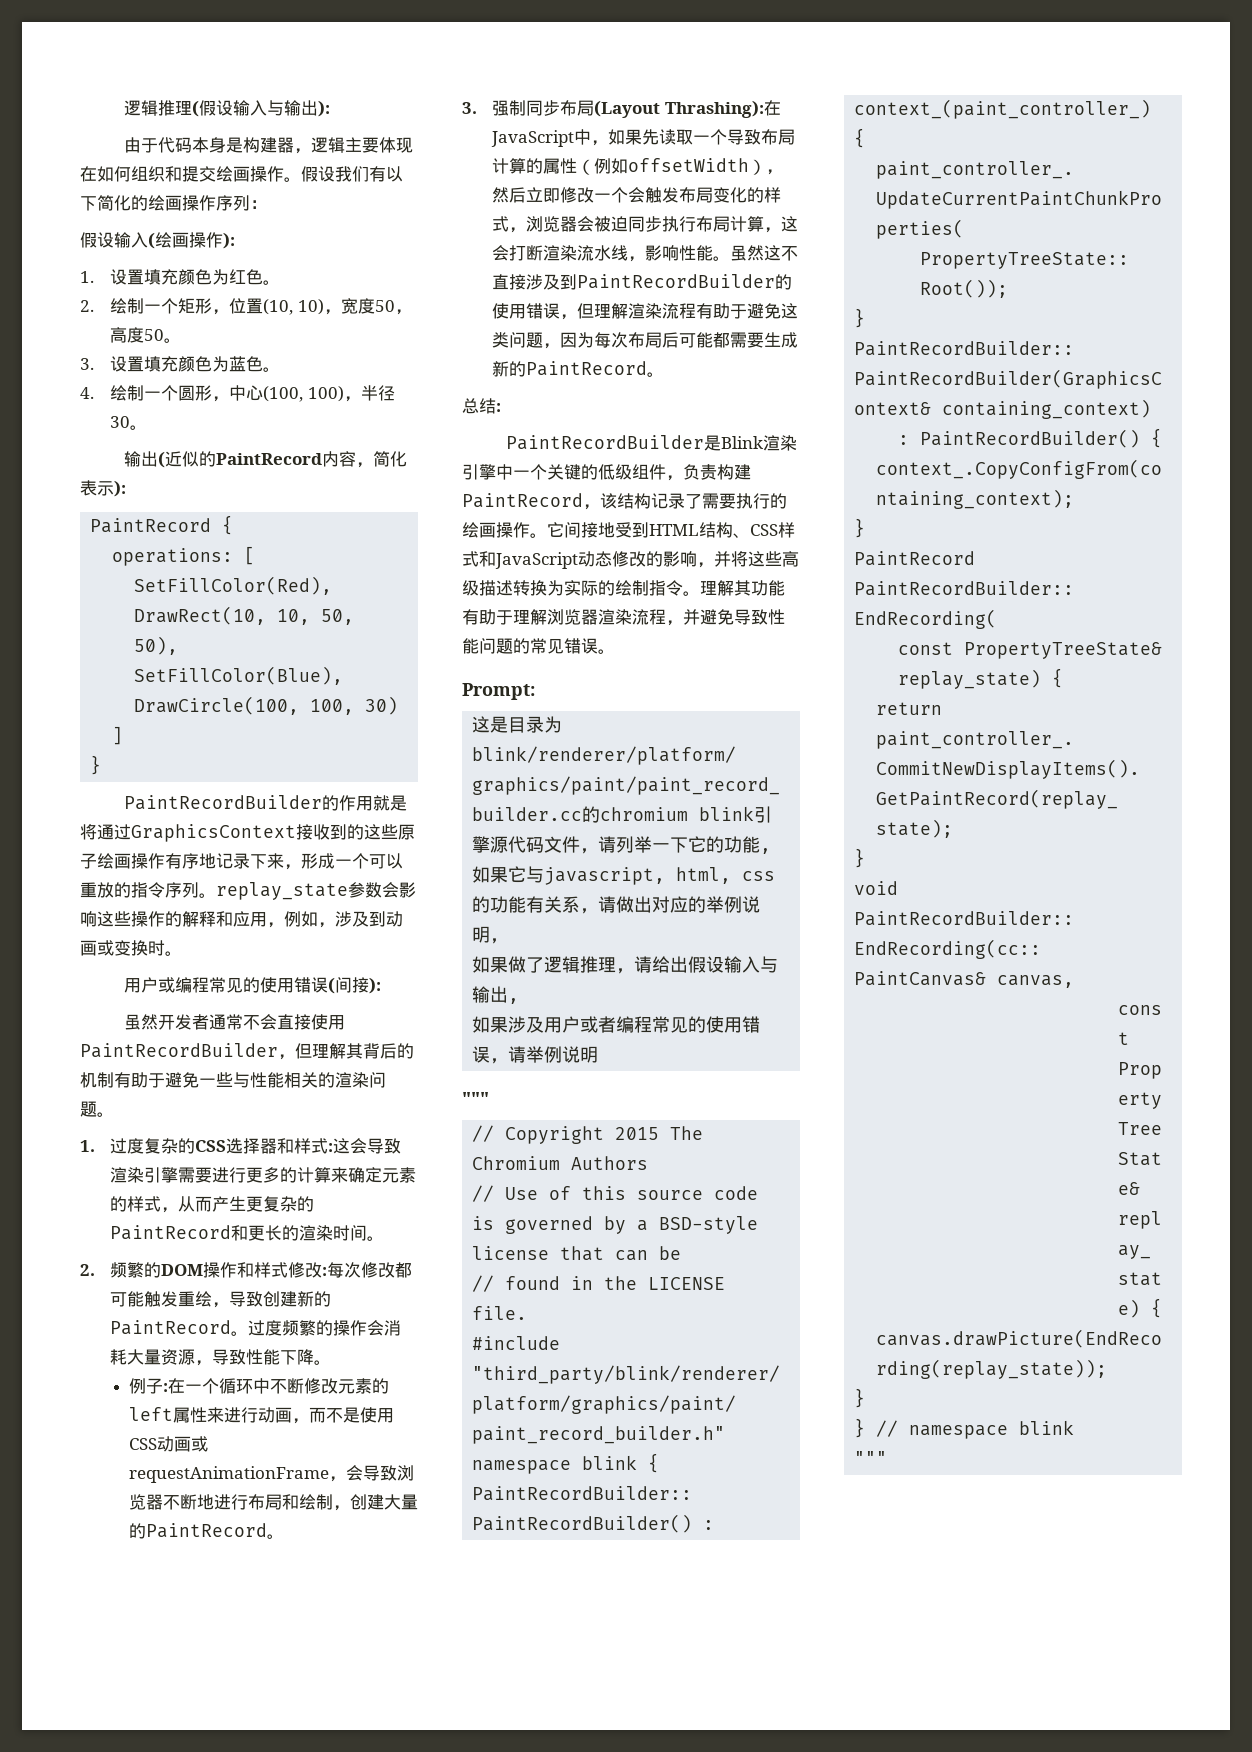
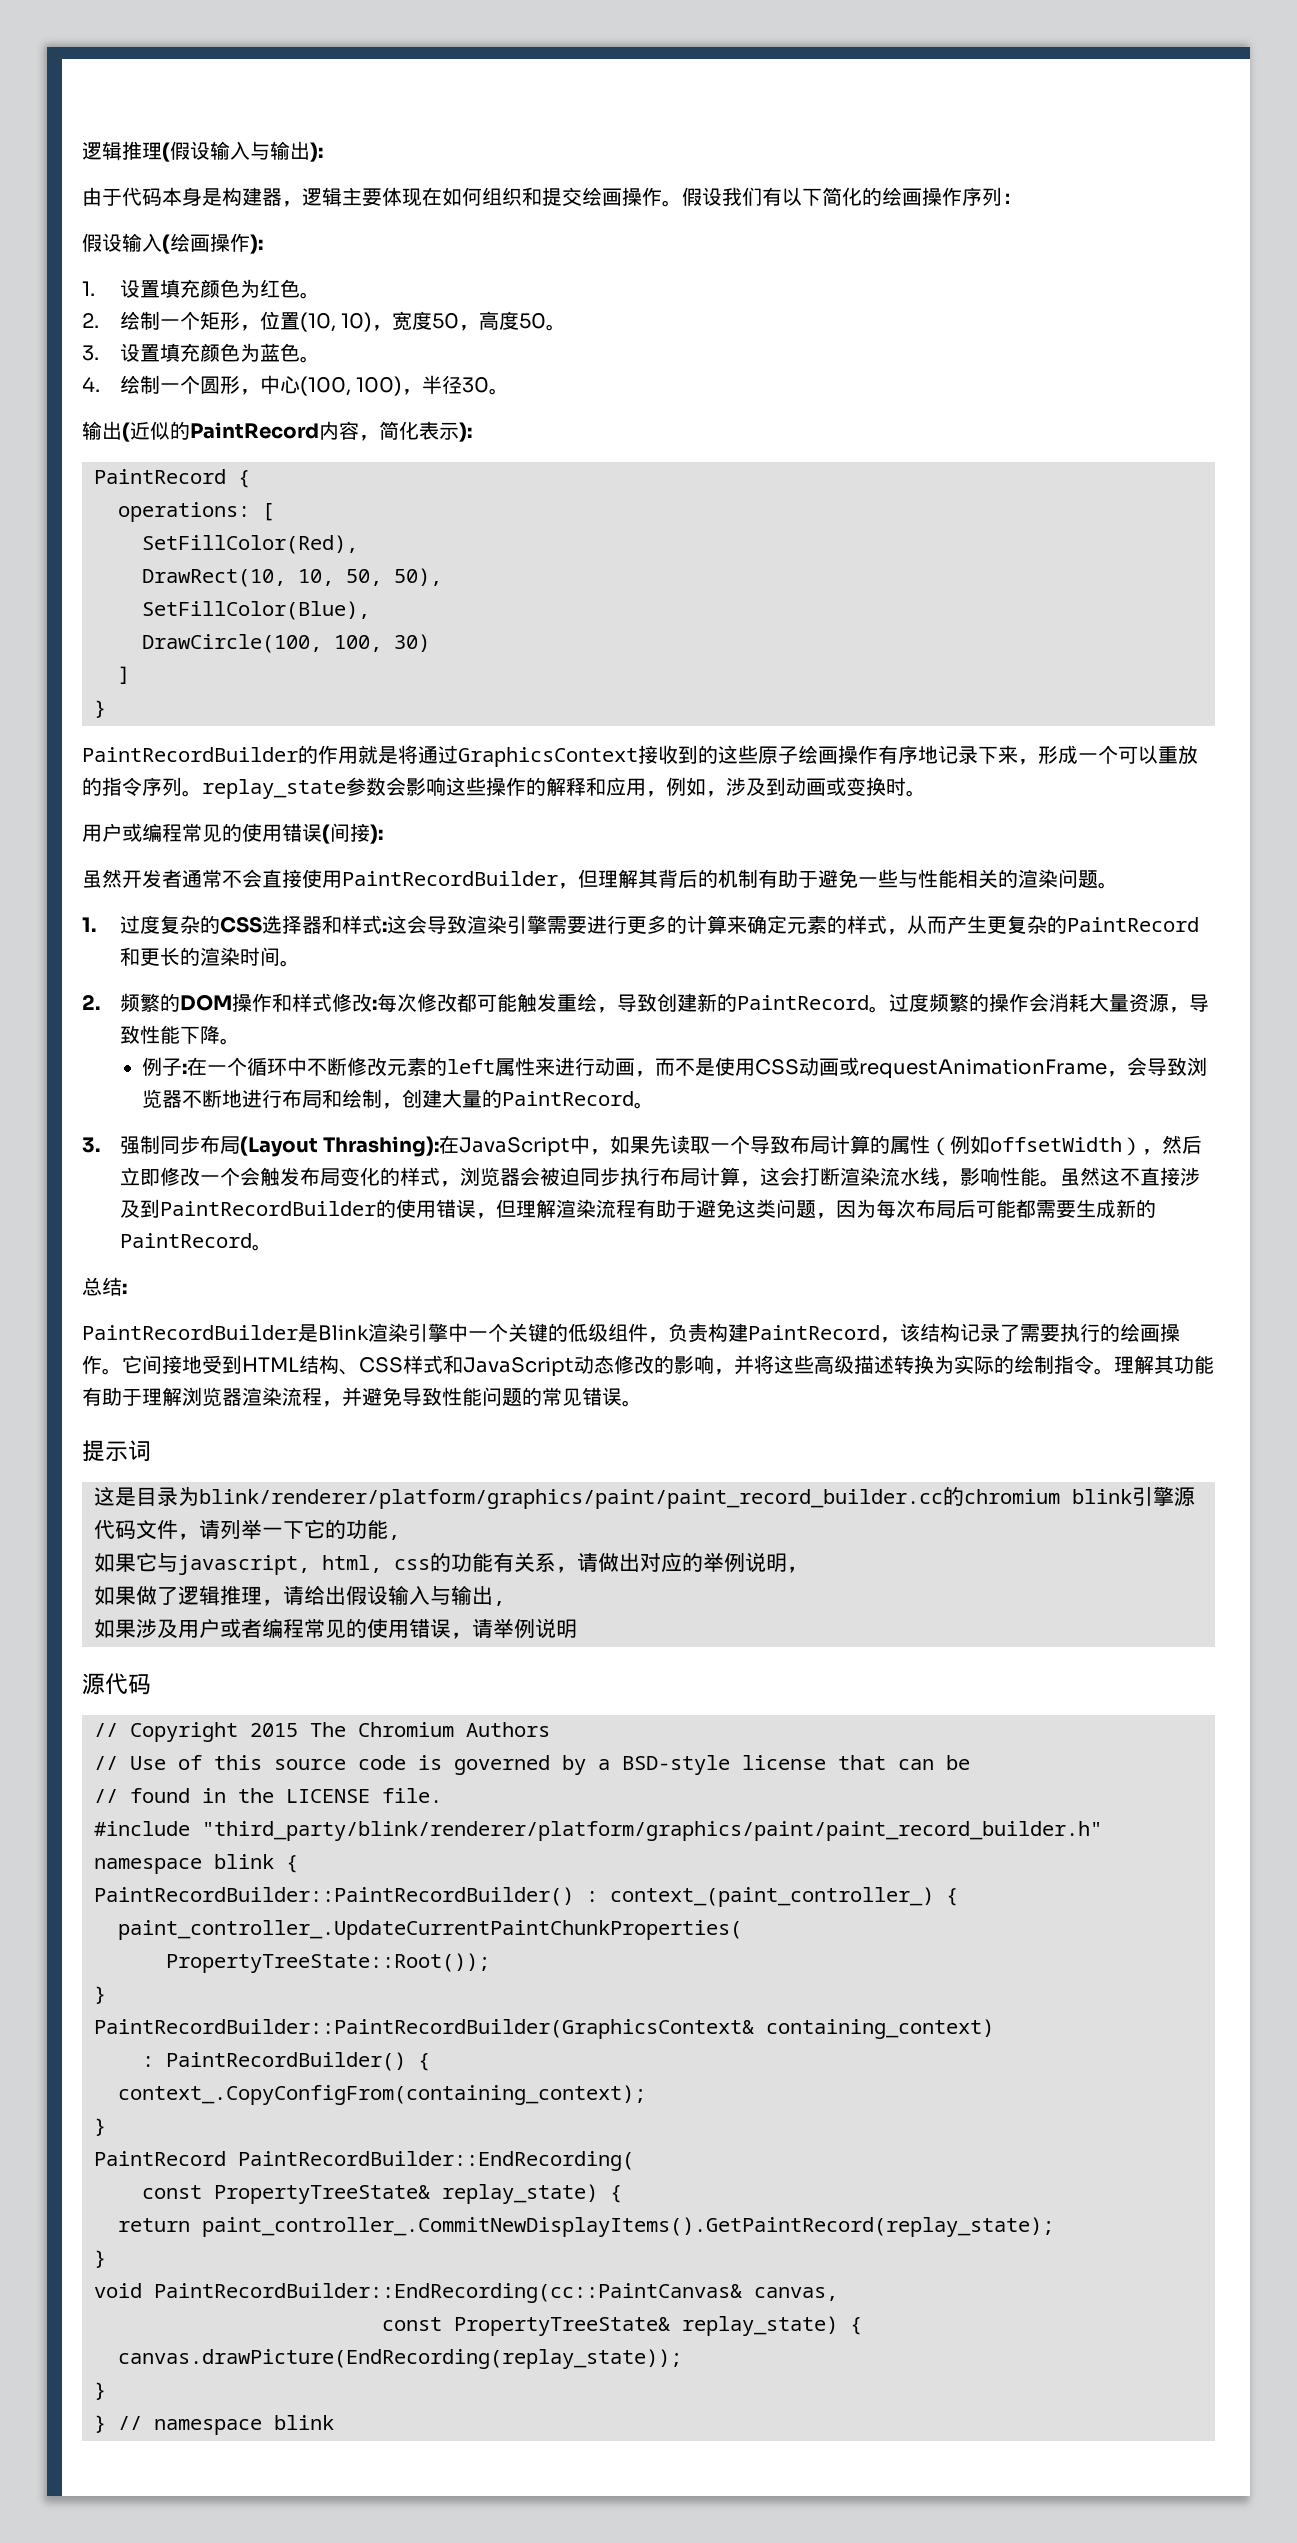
[462,683,535,700] Prompt: -> [82,1440,151,1462] 提示词
[462,1092,489,1105] """ -> [82,1673,151,1695] 源代码
[854,1451,888,1465] // """ -> (334, 2422) none

